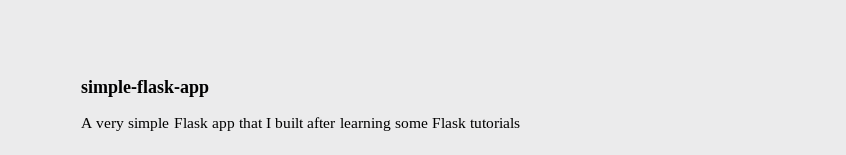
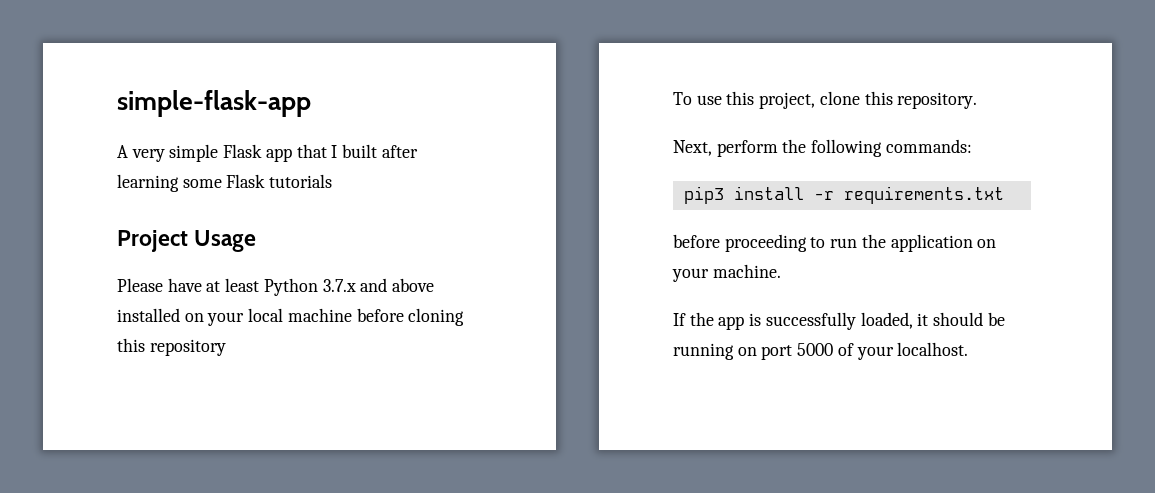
(521, 123) none -> [117,230,257,252] [117,278,435,296] [117,308,465,326] [117,338,226,356] [673,91,978,109] [673,139,972,157] [683,186,1004,204] [673,234,997,252] [672,264,781,282] [673,312,1005,330] [673,342,969,360] // Project Usage // Please have at least Python 3.7.x and above installed on your local machine before cloning this repository // To use this project, clone this repository. // Next, perform the following commands: // pip3 install -r requirements.txt // before proceeding to run the application on your machine. // If the app is successfully loaded, it should be running on port 5000 of your localhost.

